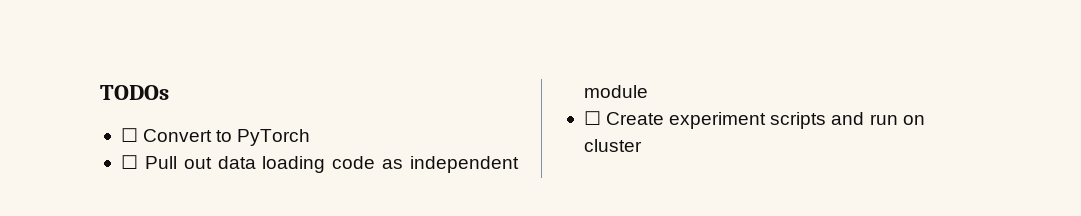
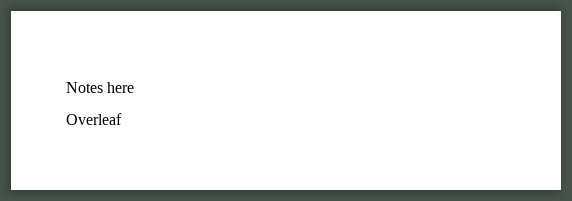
[100,85,169,100] [120,128,311,146] [120,155,519,173] [583,85,648,98] [583,111,925,129] [583,139,642,152] TODOs // ☐ Convert to PyTorch // ☐ Pull out data loading code as independent module // ☐ Create experiment scripts and run on cluster -> [66,82,135,93] [66,113,122,125] Notes here // Overleaf

